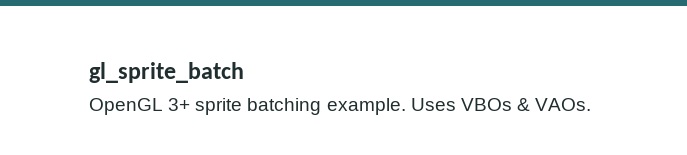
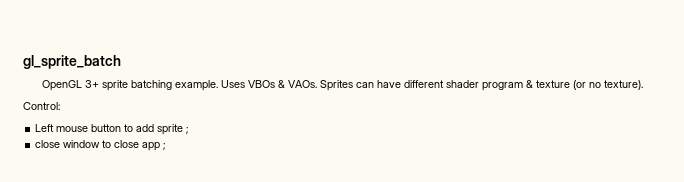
(592, 104) none -> [319,80,643,91] [23,102,60,110] [35,124,189,135] [35,140,166,151] Sprites can have different shader program & texture (or no texture). // Control: // Left mouse button to add sprite ; // close window to close app ;

